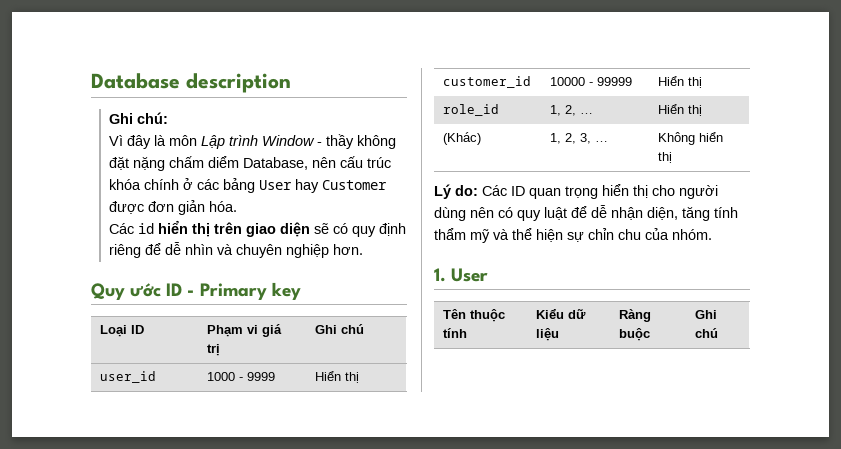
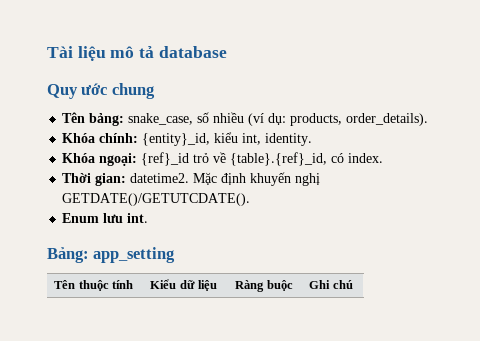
[91,73,291,93] [109,112,169,124] [109,134,397,149] [109,156,392,171] [109,178,388,193] [109,200,238,215] [109,220,407,237] [109,242,364,258] [91,282,301,300] [100,325,145,337] [207,324,283,337] [207,344,221,356] [315,324,365,334] [100,371,157,383] [207,372,276,381] [315,371,360,383] [443,76,532,88] [550,77,633,86] [658,76,703,88] [443,104,500,116] [550,105,594,116] [658,104,703,116] [443,132,482,145] [550,133,609,144] [658,132,724,145] [658,152,673,163] [434,184,718,199] [434,205,738,221] [434,228,712,243] [434,268,489,282] Database description // Ghi chú: // Vì đây là môn Lập trình Window - thầy không đặt nặng chấm diểm Database, nên cấu trúc khóa chính ở các bảng User hay Customer được đơn giản hóa. // Các id hiển thị trên giao diện sẽ có quy định riêng để dễ nhìn và chuyên nghiệp hơn. // Quy ước ID - Primary key // Loại ID | Phạm vi giá trị | Ghi chú // user_id | 1000 - 9999 | Hiển thị // customer_id | 10000 - 99999 | Hiển thị // role_id | 1, 2, … | Hiển thị // (Khác) | 1, 2, 3, … | Không hiển thị // Lý do: Các ID quan trọng hiển thị cho người dùng nên có quy luật để dễ nhận diện, tăng tính thẩm mỹ và thể hiện sự chỉn chu của nhóm. // 1. User -> [47,46,227,61] [47,83,155,99] [62,112,429,126] [62,132,313,146] [62,152,384,166] [62,172,321,186] [62,193,251,206] [62,213,149,223] [47,247,176,263] Tài liệu mô tả database // Quy ước chung // Tên bảng: snake_case, số nhiều (ví dụ: products, order_details). // Khóa chính: {entity}_id, kiểu int, identity. // Khóa ngoại: {ref}_id trỏ về {table}.{ref}_id, có index. // Thời gian: datetime2. Mặc định khuyến nghị GETDATE()/GETUTCDATE(). // Enum lưu int. // Bảng: app_setting

